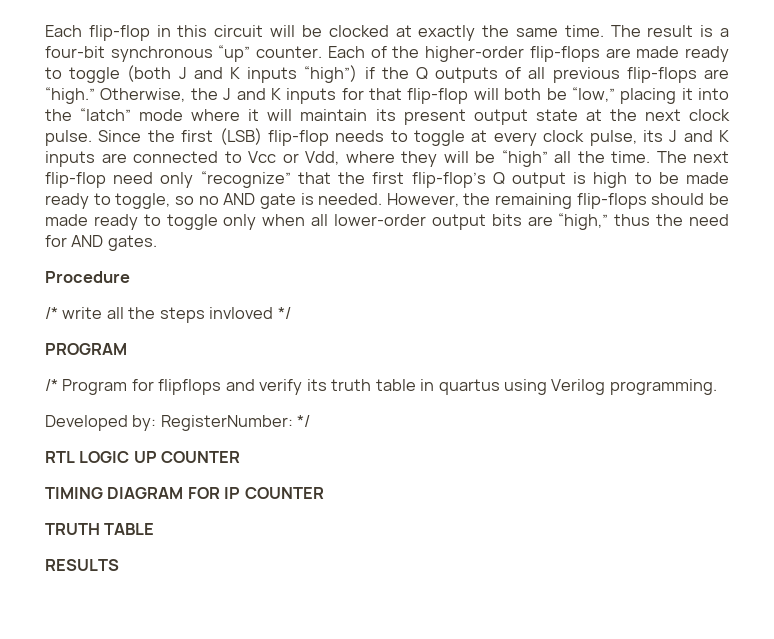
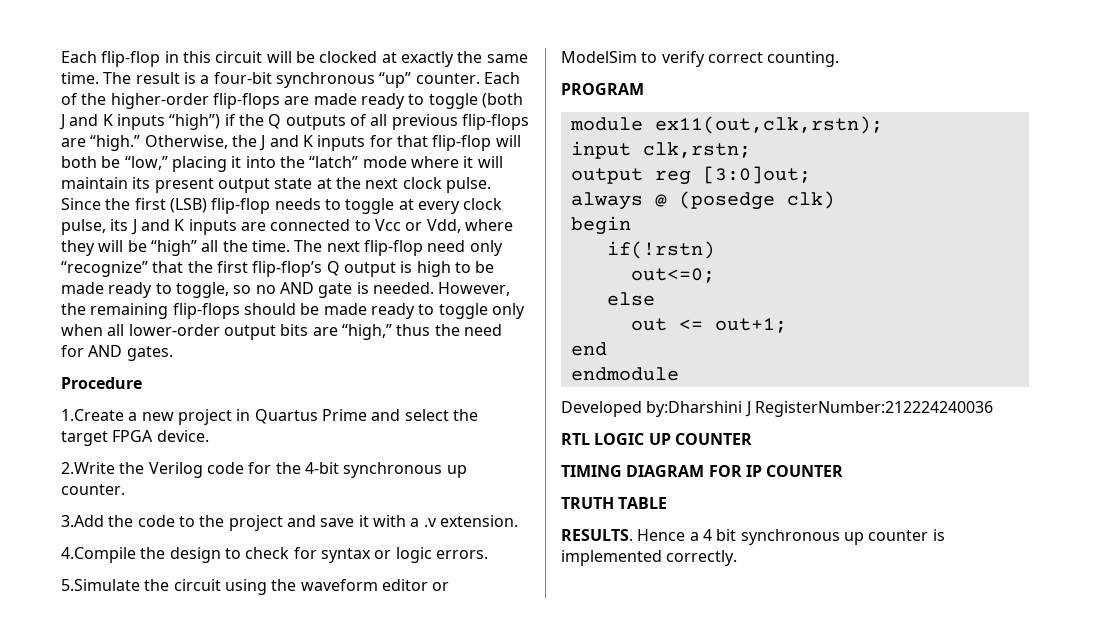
[45,307,291,323] [45,343,127,355] [45,379,717,395] [45,415,311,431] /* write all the steps invloved */ // PROGRAM // /* Program for flipflops and verify its truth table in quartus using Verilog programming. // Developed by: RegisterNumber: */ -> [61,409,478,425] [61,430,209,446] [61,462,467,478] [61,484,125,495] [61,515,518,531] [61,547,488,563] [61,579,450,595] [561,51,840,67] [561,83,644,95] [569,116,883,134] [570,141,751,159] [570,166,811,185] [570,191,835,210] [570,216,631,235] [606,241,715,259] [630,268,715,283] [606,292,655,306] [630,318,787,333] [570,342,607,356] [570,367,679,381] [561,401,993,417] 1.Create a new project in Quartus Prime and select the target FPGA device. // 2.Write the Verilog code for the 4-bit synchronous up counter. // 3.Add the code to the project and save it with a .v extension. // 4.Compile the design to check for syntax or logic errors. // 5.Simulate the circuit using the waveform editor or ModelSim to verify correct counting. // PROGRAM // module ex11(out,clk,rstn); // input clk,rstn; // output reg [3:0]out; // always @ (posedge clk) // begin // if(!rstn) // out<=0; // else // out <= out+1; // end // endmodule // Developed by:Dharshini J RegisterNumber:212224240036
[45,559,119,571] RESULTS -> [561,529,945,545] [561,550,738,566] RESULTS. Hence a 4 bit synchronous up counter is implemented correctly.

